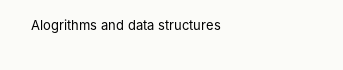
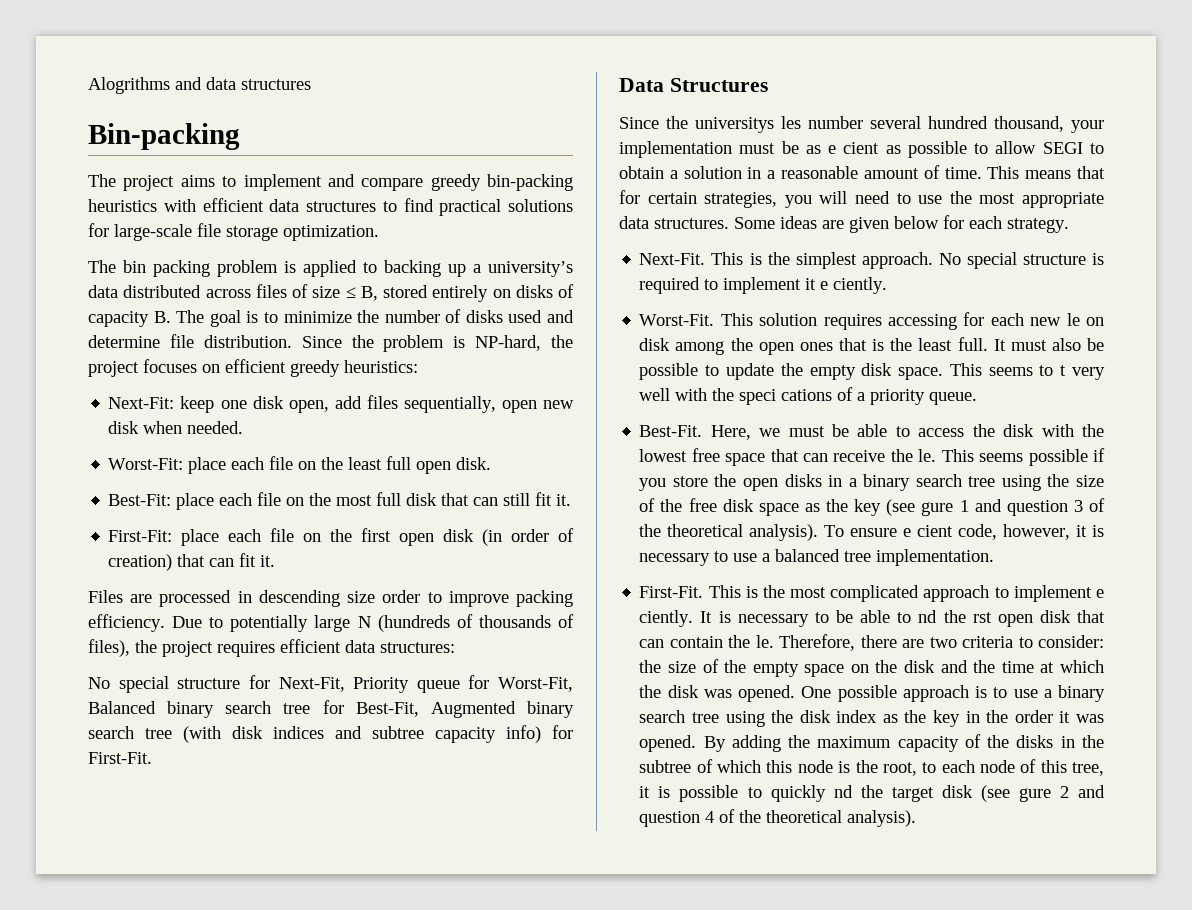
(221, 25) none -> [88,123,240,150] [88,174,573,191] [88,198,573,216] [88,223,379,241] [88,260,573,277] [88,284,574,302] [88,309,574,327] [88,334,573,352] [88,359,418,377] [108,395,574,413] [108,421,244,434] [108,456,492,474] [108,492,572,510] [108,528,574,546] [108,553,276,571] [88,590,573,607] [88,614,574,632] [88,639,455,657] [88,675,573,693] [88,700,574,718] [88,725,573,743] [88,752,152,764] [619,78,768,92] [619,116,1104,133] [619,141,1104,158] [619,165,1105,179] [619,190,1104,208] [619,215,1069,233] [639,252,1104,269] [639,277,888,294] [639,312,1104,330] [639,337,1104,355] [639,363,1105,380] [639,387,978,405] [639,424,1104,440] [639,448,1105,466] [639,474,1104,491] [639,498,1105,516] [639,524,1104,541] [639,549,995,566] [639,585,1104,602] [639,610,1105,627] [639,634,1104,651] [639,659,1104,677] [639,685,1105,702] [639,710,1104,727] [639,734,1104,752] [639,759,1104,776] [639,785,1105,802] [639,809,917,827] // Bin-packing // The project aims to implement and compare greedy bin-packing heuristics with efficient data structures to find practical solutions for large-scale file storage optimization. // The bin packing problem is applied to backing up a university’s data distributed across files of size ≤ B, stored entirely on disks of capacity B. The goal is to minimize the number of disks used and determine file distribution. Since the problem is NP-hard, the project focuses on efficient greedy heuristics: // Next-Fit: keep one disk open, add files sequentially, open new disk when needed. // Worst-Fit: place each file on the least full open disk. // Best-Fit: place each file on the most full disk that can still fit it. // First-Fit: place each file on the first open disk (in order of creation) that can fit it. // Files are processed in descending size order to improve packing efficiency. Due to potentially large N (hundreds of thousands of files), the project requires efficient data structures: // No special structure for Next-Fit, Priority queue for Worst-Fit, Balanced binary search tree for Best-Fit, Augmented binary search tree (with disk indices and subtree capacity info) for First-Fit. // Data Structures // Since the universitys les number several hundred thousand, your implementation must be as e cient as possible to allow SEGI to obtain a solution in a reasonable amount of time. This means that for certain strategies, you will need to use the most appropriate data structures. Some ideas are given below for each strategy. // Next-Fit. This is the simplest approach. No special structure is required to implement it e ciently. // Worst-Fit. This solution requires accessing for each new le on disk among the open ones that is the least full. It must also be possible to update the empty disk space. This seems to t very well with the speci cations of a priority queue. // Best-Fit. Here, we must be able to access the disk with the lowest free space that can receive the le. This seems possible if you store the open disks in a binary search tree using the size of the free disk space as the key (see gure 1 and question 3 of the theoretical analysis). To ensure e cient code, however, it is necessary to use a balanced tree implementation. // First-Fit. This is the most complicated approach to implement e ciently. It is necessary to be able to nd the rst open disk that can contain the le. Therefore, there are two criteria to consider: the size of the empty space on the disk and the time at which the disk was opened. One possible approach is to use a binary search tree using the disk index as the key in the order it was opened. By adding the maximum capacity of the disks in the subtree of which this node is the root, to each node of this tree, it is possible to quickly nd the target disk (see gure 2 and question 4 of the theoretical analysis).

